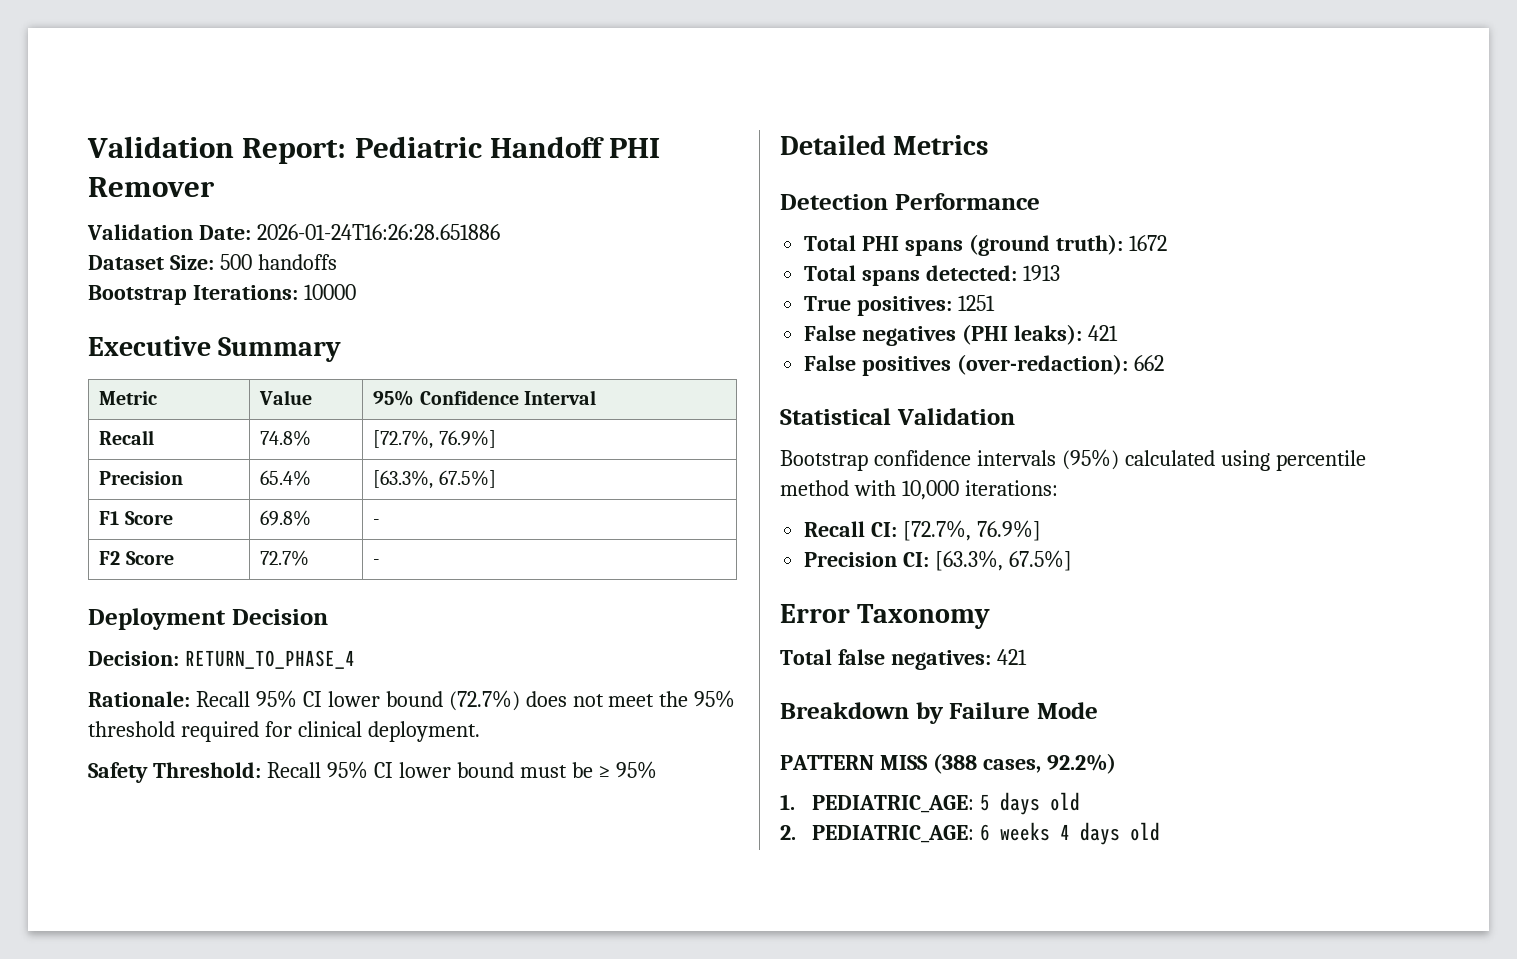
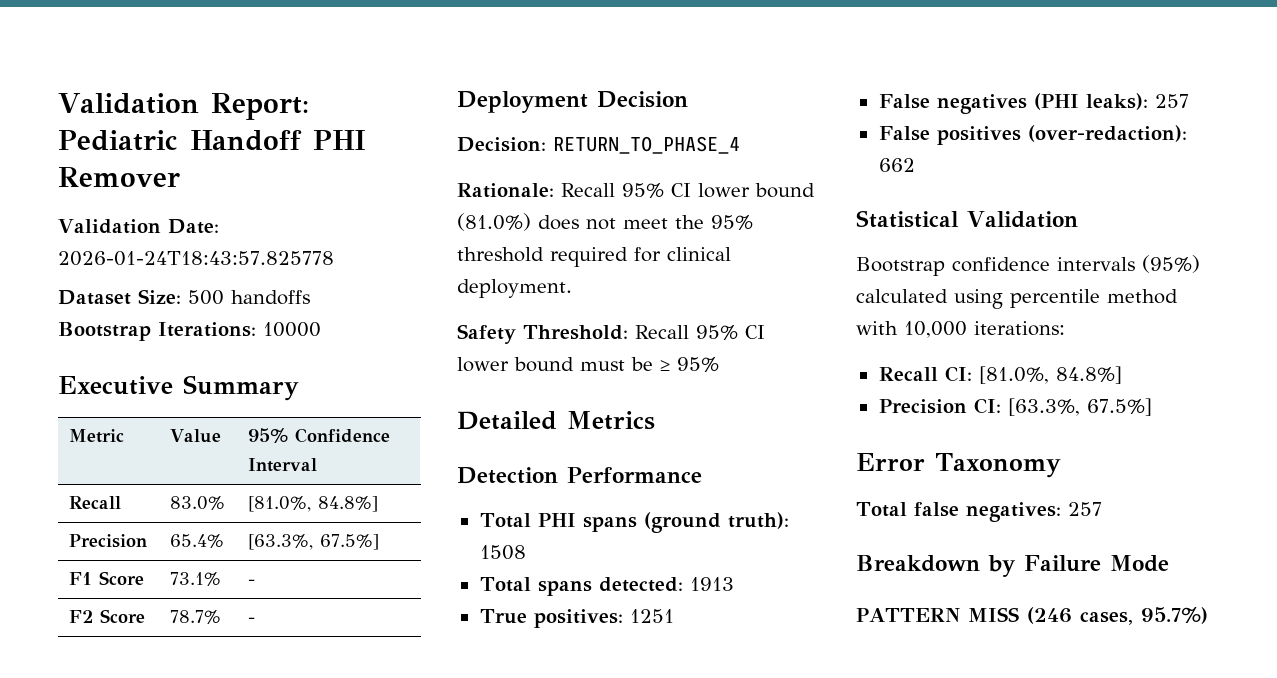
[256,224,500,240] 2026-01-24T16:26:28.651886 -> [58,251,334,266] 2026-01-24T18:43:57.825778
[260,430,312,446] [373,430,496,449] 74.8% | [72.7%, 76.9%] -> [170,496,226,510] [248,496,379,512] 83.0% | [81.0%, 84.8%]
[260,510,312,526] 69.8% -> [170,572,222,586] 73.1%
[260,550,310,566] 72.7% -> [170,610,222,624] 78.7%
[448,690,520,711] (72.7%) -> [457,213,531,231] (81.0%)
[1128,235,1167,251] 1672 -> [479,545,526,560] 1508
[1087,325,1118,341] 421 -> [1154,94,1189,108] 257
[903,520,1042,541] [72.7%, 76.9%] -> [978,366,1122,384] [81.0%, 84.8%]
[996,649,1027,665] 421 -> [1067,502,1102,516] 257
[932,753,1116,774] [780,792,1080,815] [780,822,1160,845] (388 cases, 92.2%) // 1. PEDIATRIC_AGE: 5 days old // 2. PEDIATRIC_AGE: 6 weeks 4 days old -> [1026,607,1208,625] (246 cases, 95.7%)

